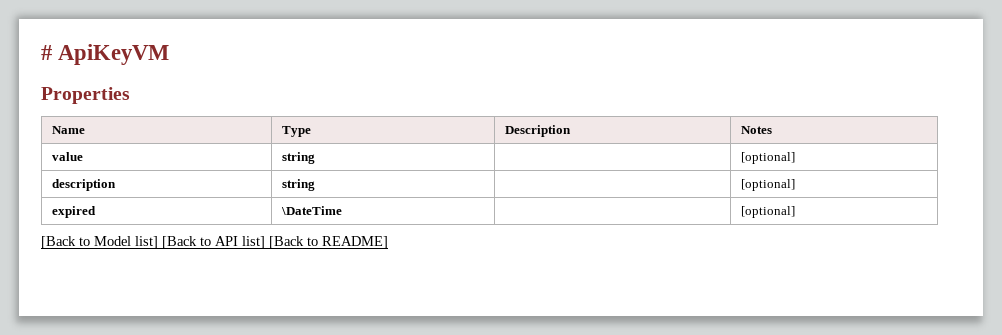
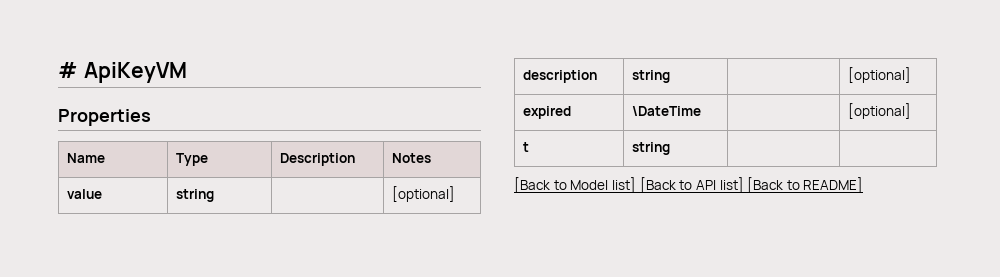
(796, 212) none -> [522,142,529,152] [631,142,670,155] // t | string | |

